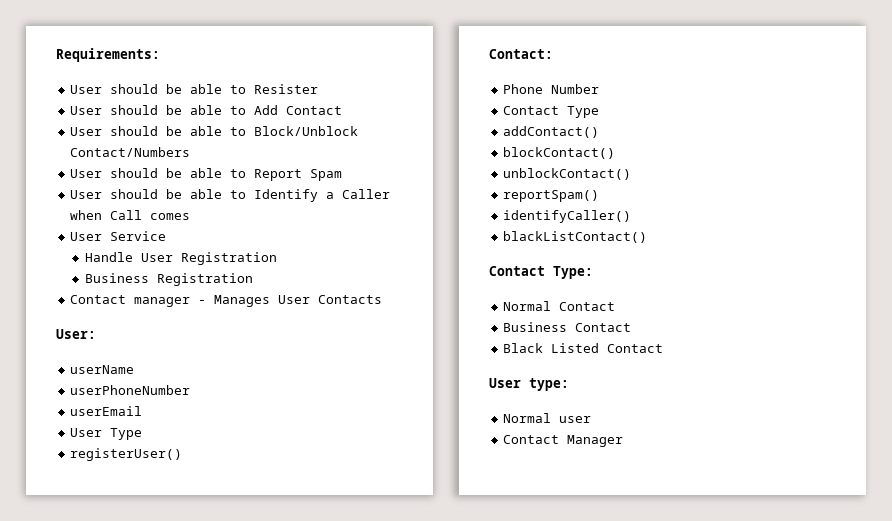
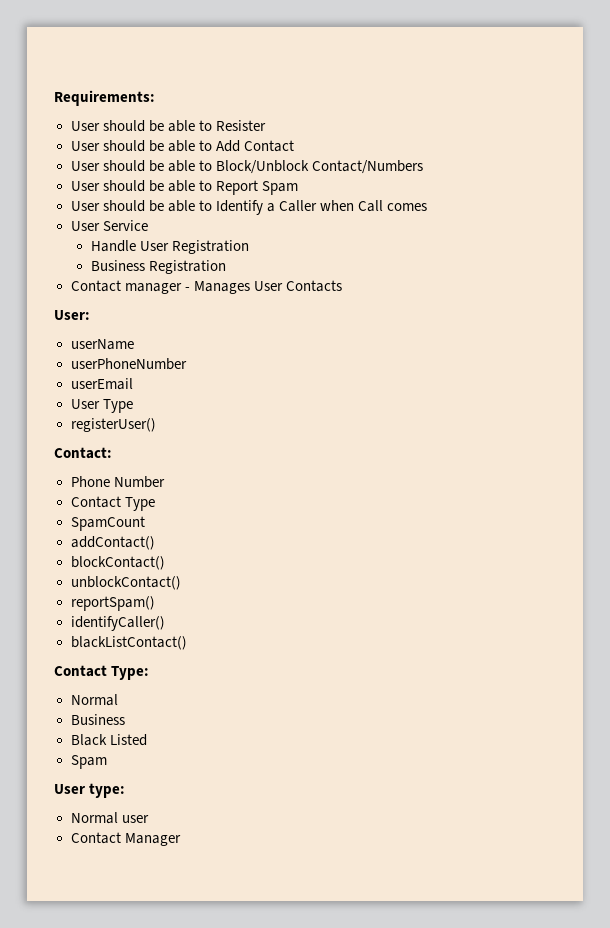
(600, 112) none -> [70,516,145,531] // SpamCount
[559,302,616,311] [503,322,632,332] Contact // Business Contact -> [70,714,125,725] // Business
[607,344,664,353] Contact -> [70,755,107,769] // Spam

